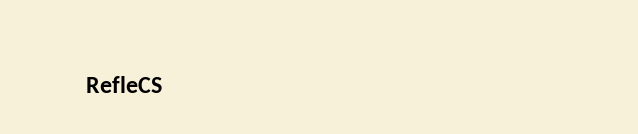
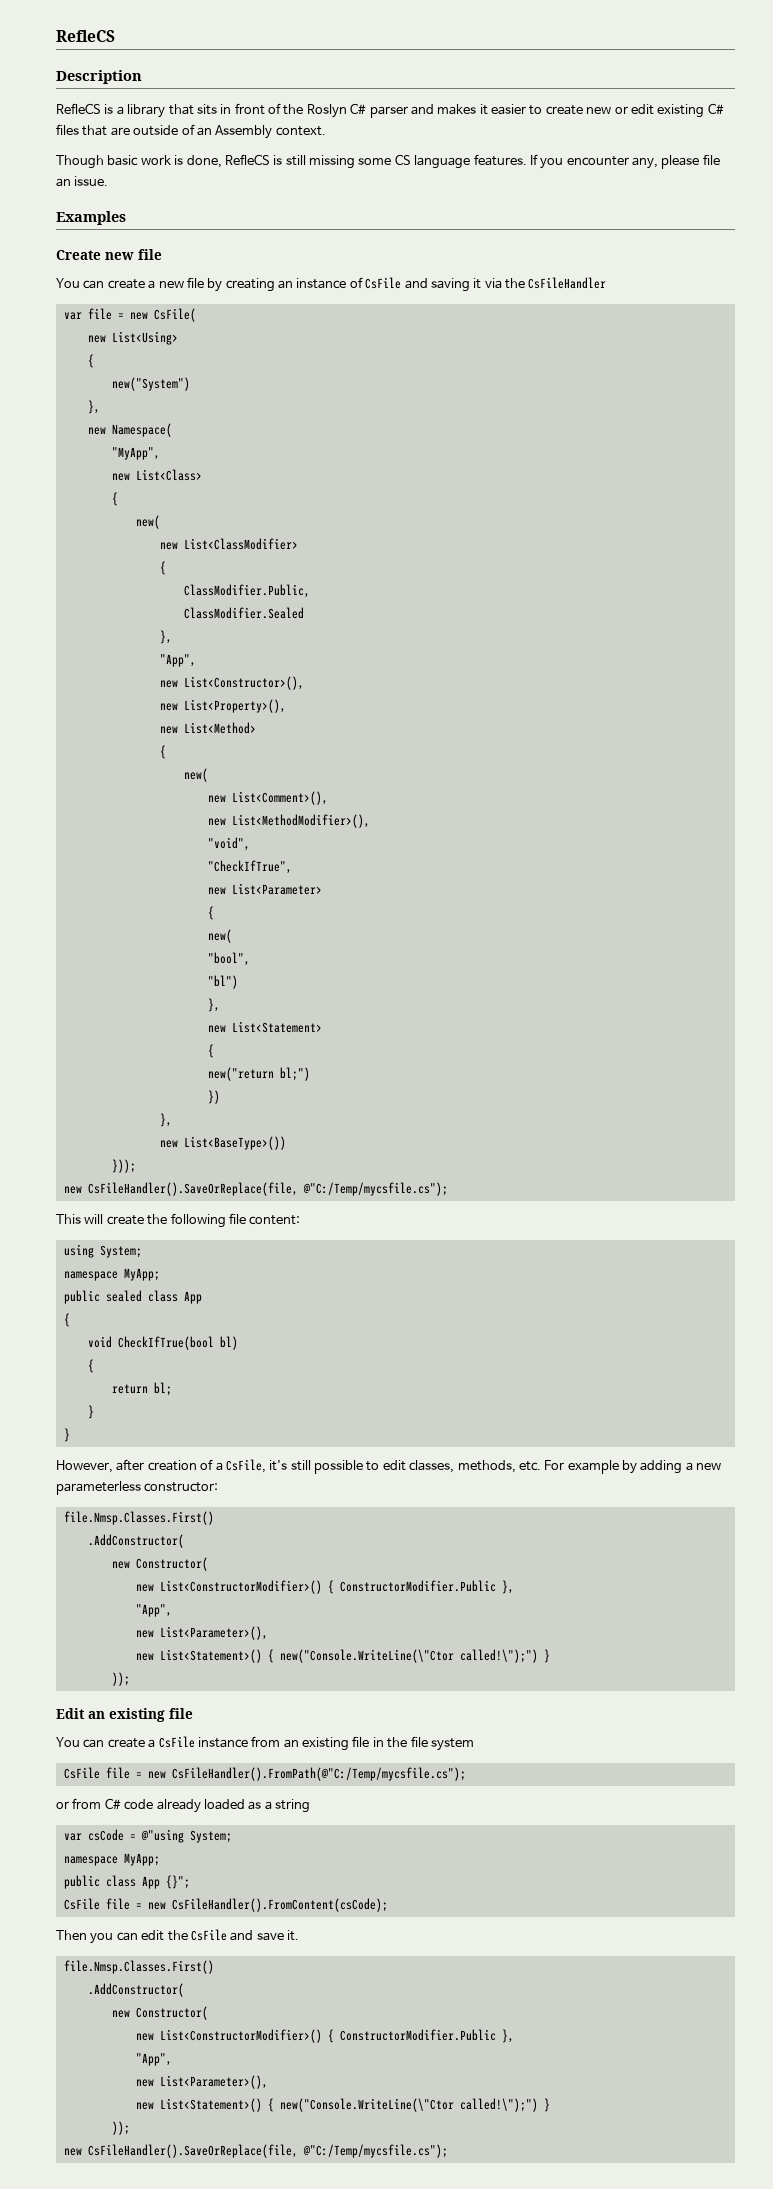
[86,76,162,93] RefleCS -> [56,30,115,42] [56,70,142,84] [56,103,724,118] [56,124,326,139] [56,154,720,169] [56,176,109,187] [56,211,126,225] [56,249,162,260] [56,277,607,292] [63,308,196,322] [87,331,178,345] [87,354,94,368] [111,377,190,391] [87,400,100,414] [87,423,172,437] [111,447,160,460] [111,469,202,481] [111,492,118,506] [135,515,160,529] [159,538,298,550] [159,561,166,575] [183,584,310,598] [183,607,304,619] [159,630,172,644] [159,654,196,667] [159,676,304,690] [159,699,286,713] [159,722,256,734] [159,745,166,759] [183,768,208,782] [207,791,328,805] [207,814,370,828] [207,837,250,851] [207,860,292,874] [207,883,322,895] [207,906,214,920] [207,929,232,943] [207,952,250,966] [207,975,238,989] [207,998,220,1012] [207,1021,322,1033] [207,1044,214,1058] [207,1067,310,1081] [207,1090,220,1104] [159,1113,172,1127] [159,1136,286,1150] [111,1159,136,1173] [63,1182,448,1196] [56,1213,301,1228] [63,1244,142,1258] [63,1268,160,1281] [63,1290,202,1304] [63,1313,70,1327] [87,1336,238,1350] [87,1359,94,1373] [111,1382,172,1396] [87,1405,94,1419] [63,1428,70,1442] [56,1459,722,1474] [56,1481,219,1495] [63,1511,214,1525] [87,1534,184,1548] [111,1557,208,1571] [135,1580,514,1594] [135,1604,172,1617] [135,1626,268,1640] [135,1649,550,1663] [111,1672,130,1686] [56,1708,193,1722] [56,1736,474,1751] [63,1767,466,1781] [56,1798,310,1813] [63,1829,232,1843] [63,1853,160,1866] [63,1875,190,1889] [63,1898,388,1912] [56,1929,299,1944] [63,1960,214,1974] [87,1983,184,1997] [111,2006,208,2020] [135,2029,514,2043] [135,2053,172,2066] [135,2075,268,2089] [135,2098,550,2112] [111,2121,130,2135] [63,2144,448,2158] RefleCS // Description // RefleCS is a library that sits in front of the Roslyn C# parser and makes it easier to create new or edit existing C# files that are outside of an Assembly context. // Though basic work is done, RefleCS is still missing some CS language features. If you encounter any, please file an issue. // Examples // Create new file // You can create a new file by creating an instance of CsFile and saving it via the CsFileHandler // var file = new CsFile( // new List<Using> // { // new("System") // }, // new Namespace( // "MyApp", // new List<Class> // { // new( // new List<ClassModifier> // { // ClassModifier.Public, // ClassModifier.Sealed // }, // "App", // new List<Constructor>(), // new List<Property>(), // new List<Method> // { // new( // new List<Comment>(), // new List<MethodModifier>(), // "void", // "CheckIfTrue", // new List<Parameter> // { // new( // "bool", // "bl") // }, // new List<Statement> // { // new("return bl;") // }) // }, // new List<BaseType>()) // })); // new CsFileHandler().SaveOrReplace(file, @"C:/Temp/mycsfile.cs"); // This will create the following file content: // using System; // namespace MyApp; // public sealed class App // { // void CheckIfTrue(bool bl) // { // return bl; // } // } // However, after creation of a CsFile, it's still possible to edit classes, methods, etc. For example by adding a new parameterless constructor: // file.Nmsp.Classes.First() // .AddConstructor( // new Constructor( // new List<ConstructorModifier>() { ConstructorModifier.Public }, // "App", // new List<Parameter>(), // new List<Statement>() { new("Console.WriteLine(\"Ctor called!\");") } // )); // Edit an existing file // You can create a CsFile instance from an existing file in the file system // CsFile file = new CsFileHandler().FromPath(@"C:/Temp/mycsfile.cs"); // or from C# code already loaded as a string // var csCode = @"using System; // namespace MyApp; // public class App {}"; // CsFile file = new CsFileHandler().FromContent(csCode); // Then you can edit the CsFile and save it. // file.Nmsp.Classes.First() // .AddConstructor( // new Constructor( // new List<ConstructorModifier>() { ConstructorModifier.Public }, // "App", // new List<Parameter>(), // new List<Statement>() { new("Console.WriteLine(\"Ctor called!\");") } // )); // new CsFileHandler().SaveOrReplace(file, @"C:/Temp/mycsfile.cs");

